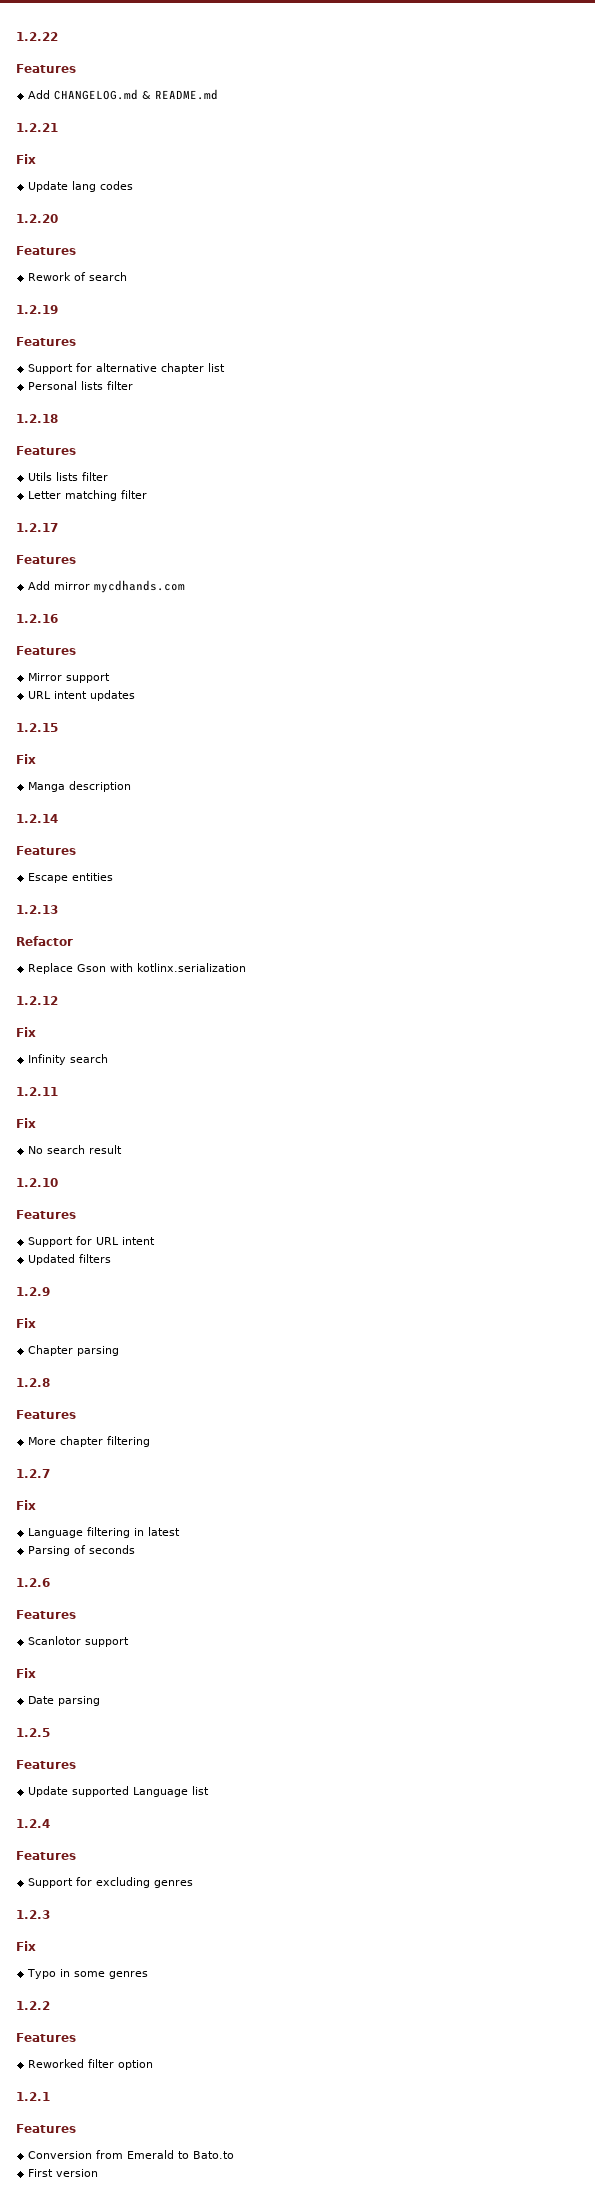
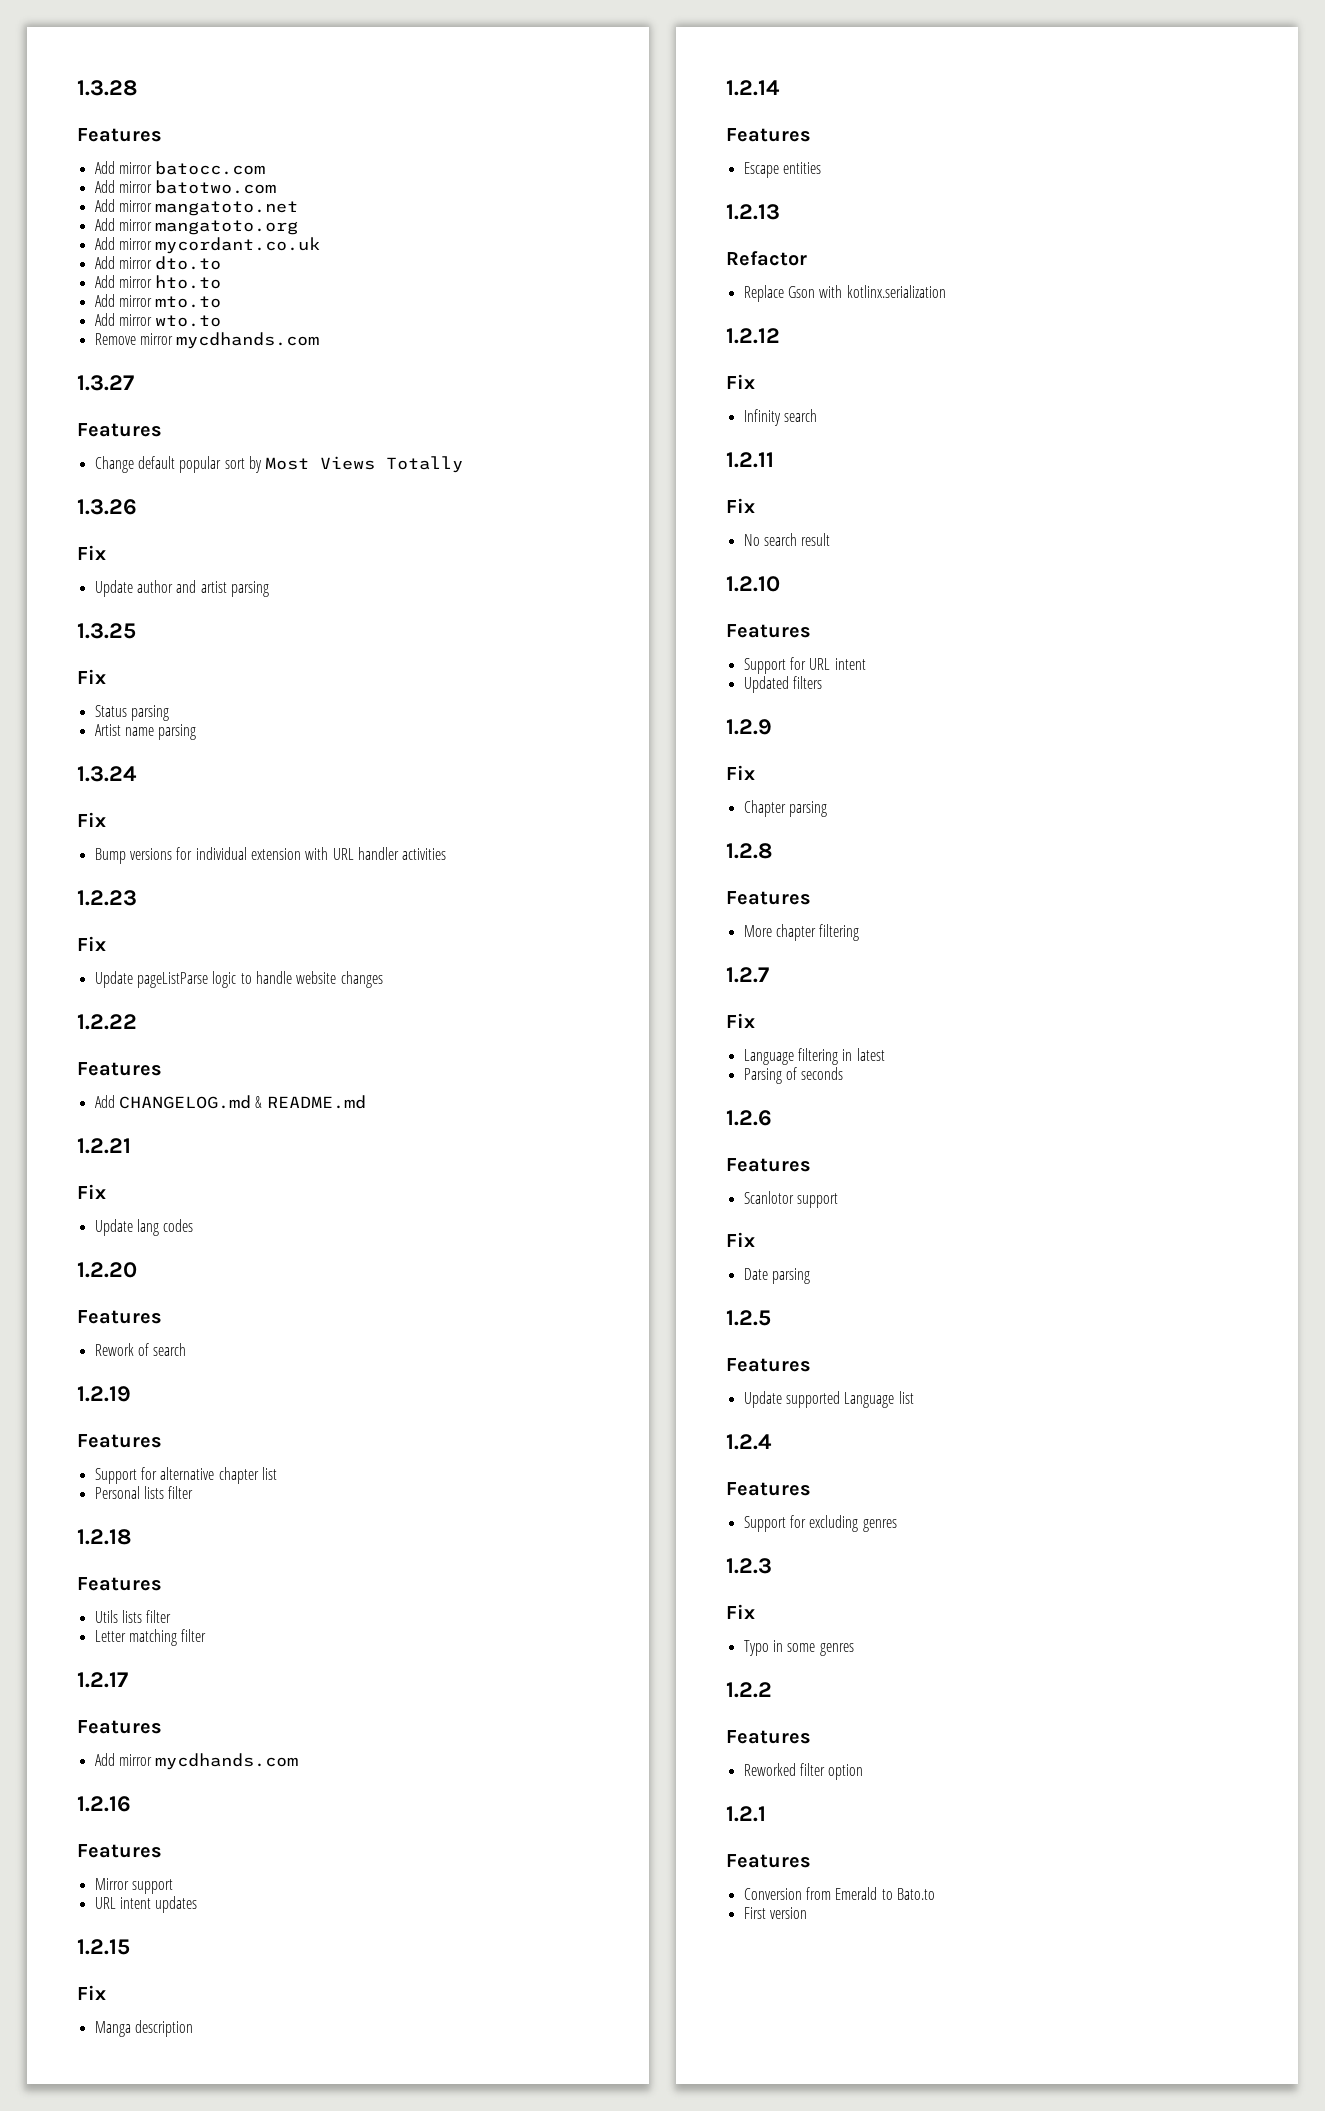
(16, 36) none -> [77,80,138,96] [77,128,162,142] [94,161,266,175] [94,180,277,194] [94,199,299,216] [94,218,299,235] [94,237,321,254] [94,256,222,270] [94,275,222,289] [94,294,222,308] [94,313,222,327] [94,332,320,349] [77,375,134,391] [77,423,162,437] [94,456,464,473] [77,499,137,515] [77,545,106,560] [94,580,269,597] [77,623,136,639] [77,669,106,684] [94,705,169,721] [94,724,197,740] [77,766,137,782] [77,812,106,827] [94,847,447,864] [77,890,137,906] [77,936,106,951] [94,971,383,988] 1.3.28 // Features // Add mirror batocc.com // Add mirror batotwo.com // Add mirror mangatoto.net // Add mirror mangatoto.org // Add mirror mycordant.co.uk // Add mirror dto.to // Add mirror hto.to // Add mirror mto.to // Add mirror wto.to // Remove mirror mycdhands.com // 1.3.27 // Features // Change default popular sort by Most Views Totally // 1.3.26 // Fix // Update author and artist parsing // 1.3.25 // Fix // Status parsing // Artist name parsing // 1.3.24 // Fix // Bump versions for individual extension with URL handler activities // 1.2.23 // Fix // Update pageListParse logic to handle website changes //

